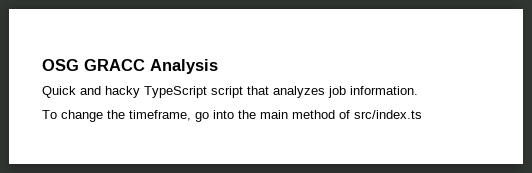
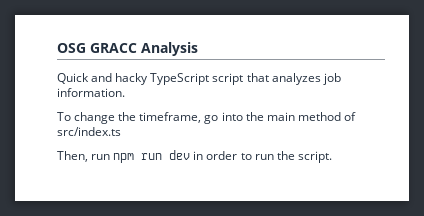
(422, 114) none -> [57,150,332,163] // Then, run npm run dev in order to run the script.

